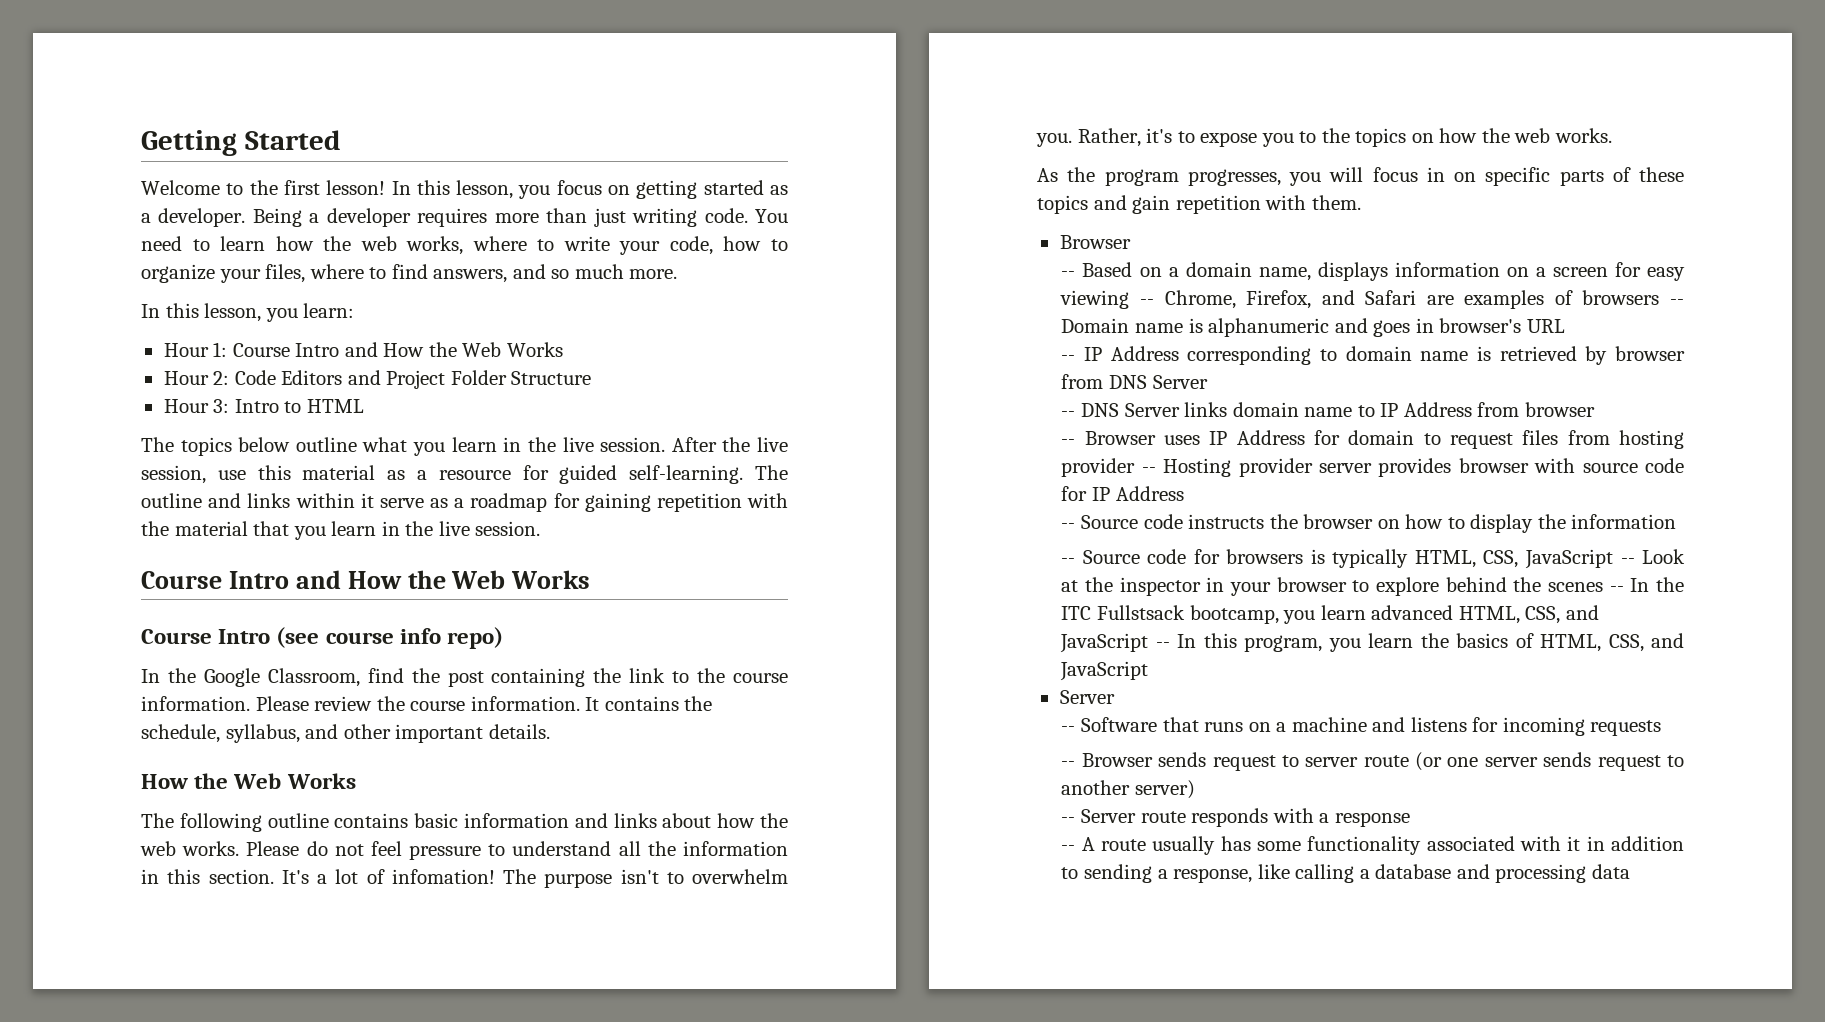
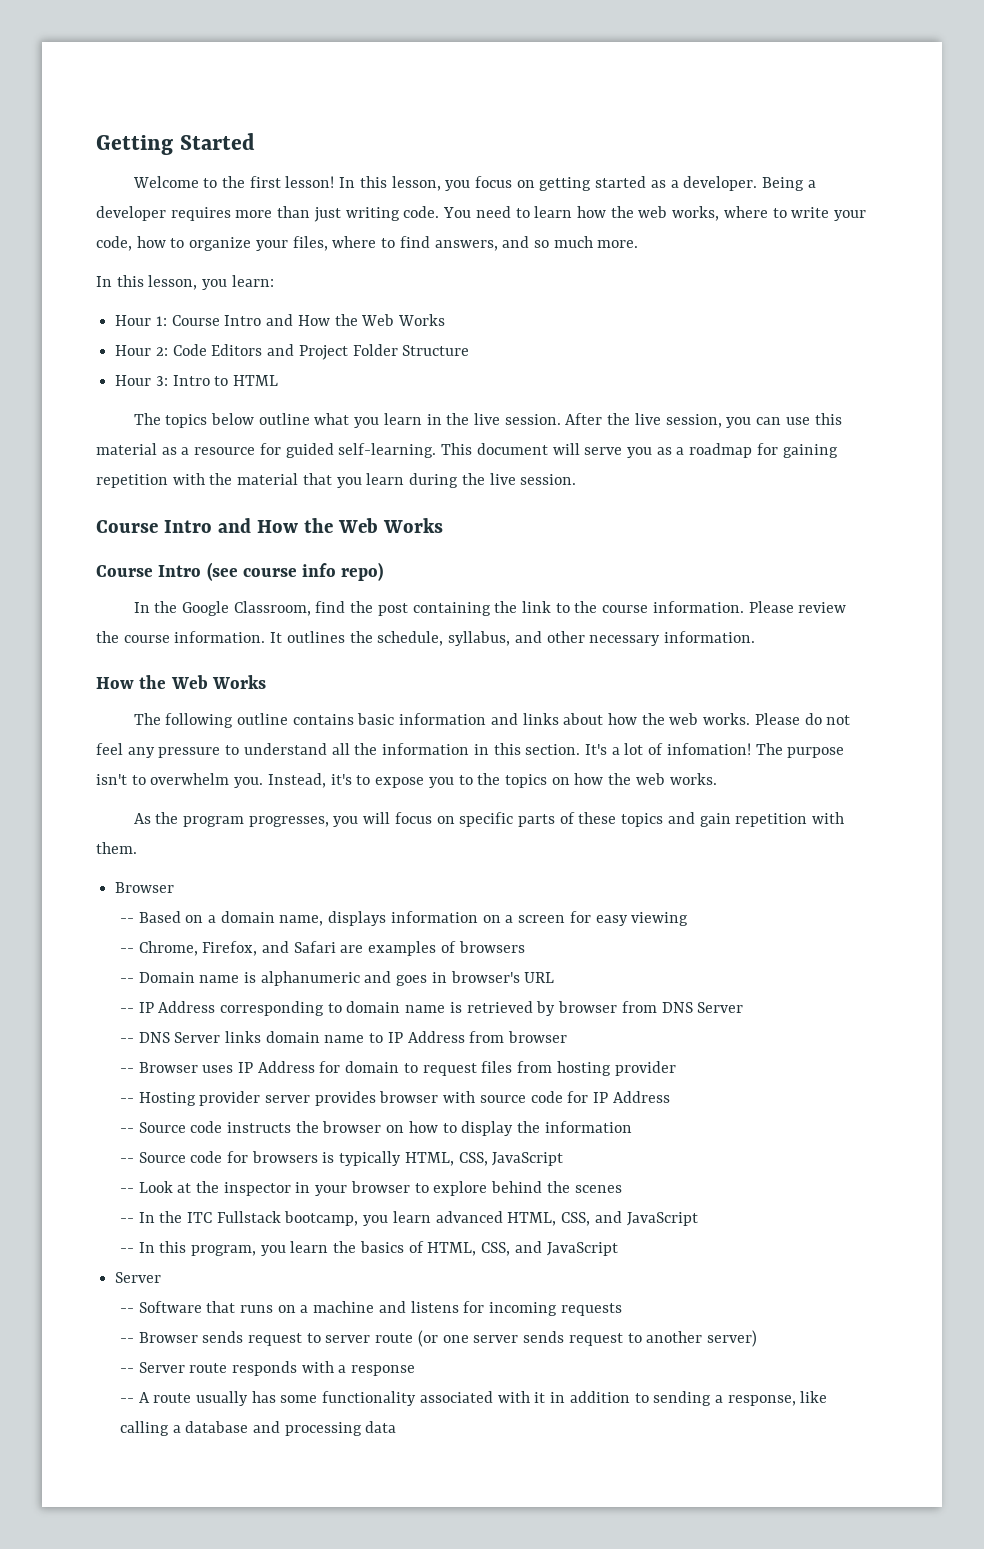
(206, 474) none -> [726,417,782,428] you can
[755,465,788,480] [141,493,424,508] The outline and links within it serve -> [441,443,652,458] This document will serve you
[381,521,400,536] in -> [409,473,459,488] during
[604,696,679,711] contains -> [286,631,345,643] outlines
[395,724,550,743] important details. -> [589,631,755,646] necessary information.
(402, 848) none -> [127,747,155,758] any
[1077,128,1141,147] Rather, -> [267,773,326,788] Instead,
[1426,167,1445,182] in -> (432, 818) none
(1130, 299) none -> (689, 919) //
(1660, 297) none -> (525, 947) //
(1136, 467) none -> (676, 1068) //
(1613, 559) none -> (564, 1159) //
(1604, 587) none -> (622, 1189) //
[1096,605,1185,620] Fullstsack -> [216,1211,281,1223] Fullstack
(1149, 643) none -> (698, 1219) //

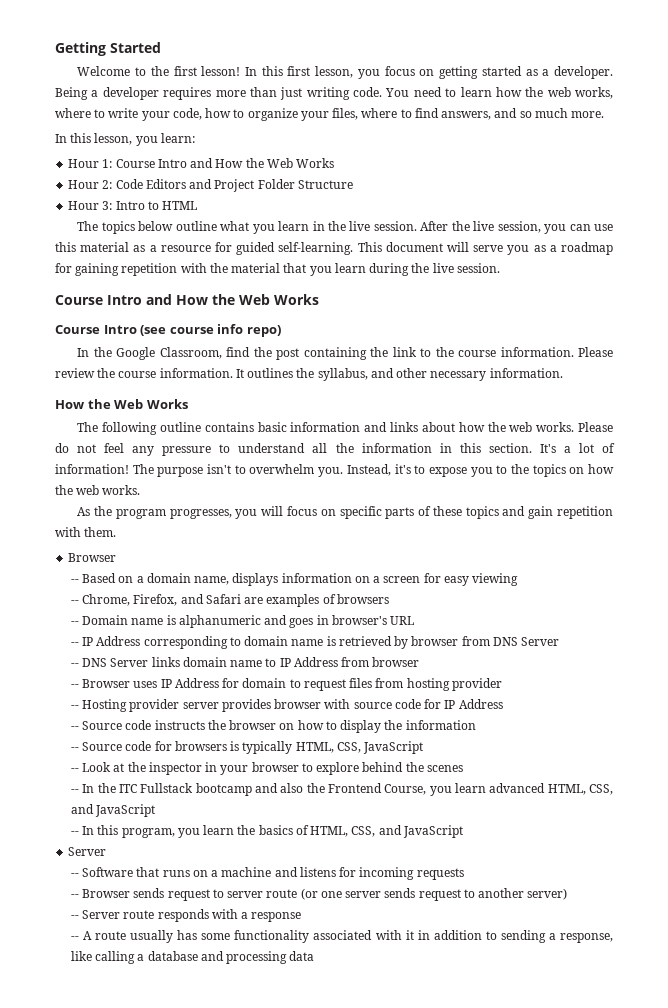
(387, 182) none -> [287,66,311,76] first
[377,631,444,646] schedule, -> (315, 373) none
[666,743,751,755] infomation! -> [55,464,129,474] information!
[284,1211,359,1226] bootcamp, -> [195,783,427,796] bootcamp and also the Frontend Course,

